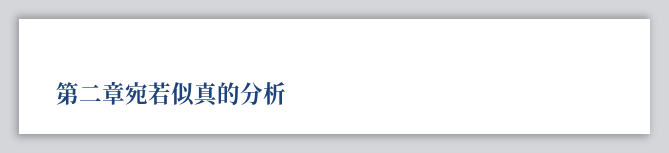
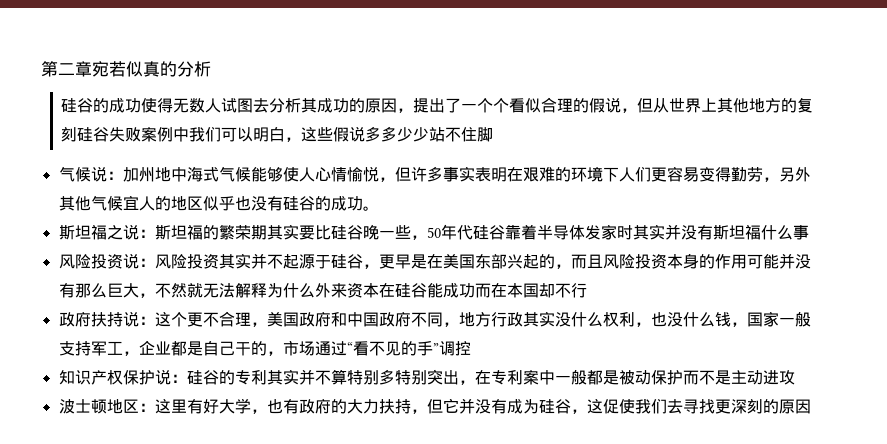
(286, 93) none -> [61,97,814,113] [61,126,494,142] [58,166,811,182] [58,195,379,211] [58,224,809,240] [58,253,811,269] [58,283,587,298] [58,311,811,327] [58,340,471,356] [58,369,795,385] [58,398,811,414] // 硅谷的成功使得无数人试图去分析其成功的原因，提出了一个个看似合理的假说，但从世界上其他地方的复刻硅谷失败案例中我们可以明白，这些假说多多少少站不住脚 // 气候说：加州地中海式气候能够使人心情愉悦，但许多事实表明在艰难的环境下人们更容易变得勤劳，另外其他气候宜人的地区似乎也没有硅谷的成功。 // 斯坦福之说：斯坦福的繁荣期其实要比硅谷晚一些，50年代硅谷靠着半导体发家时其实并没有斯坦福什么事 // 风险投资说：风险投资其实并不起源于硅谷，更早是在美国东部兴起的，而且风险投资本身的作用可能并没有那么巨大，不然就无法解释为什么外来资本在硅谷能成功而在本国却不行 // 政府扶持说：这个更不合理，美国政府和中国政府不同，地方行政其实没什么权利，也没什么钱，国家一般支持军工，企业都是自己干的，市场通过“看不见的手”调控 // 知识产权保护说：硅谷的专利其实并不算特别多特别突出，在专利案中一般都是被动保护而不是主动进攻 // 波士顿地区：这里有好大学，也有政府的大力扶持，但它并没有成为硅谷，这促使我们去寻找更深刻的原因

